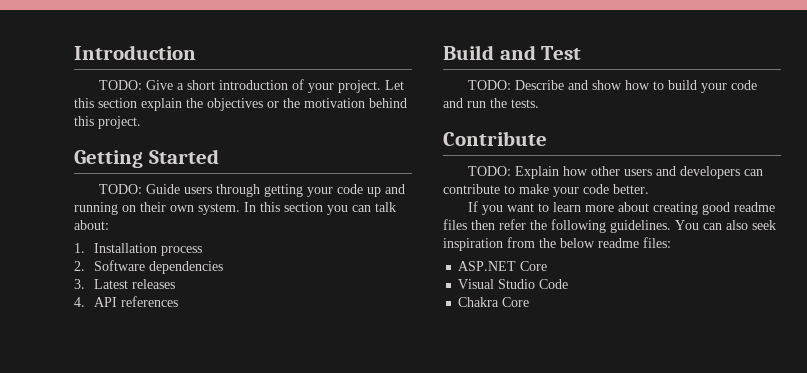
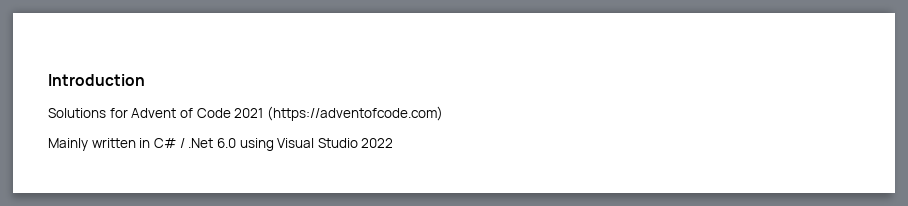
[99,79,405,93] [74,98,407,111] [74,116,141,129] [74,149,219,168] [99,184,406,197] [74,202,396,215] [74,220,109,230] [74,243,203,256] [74,260,224,274] [74,279,176,289] [74,296,179,307] [443,45,582,60] [468,80,758,93] [443,98,539,108] [443,131,547,146] [468,166,764,179] [443,184,649,197] [468,201,776,215] [443,219,776,233] [443,237,671,251] [458,261,548,271] [458,279,569,289] [458,297,530,307] TODO: Give a short introduction of your project. Let this section explain the objectives or the motivation behind this project. // Getting Started // TODO: Guide users through getting your code up and running on their own system. In this section you can talk about: // 1. Installation process // 2. Software dependencies // 3. Latest releases // 4. API references // Build and Test // TODO: Describe and show how to build your code and run the tests. // Contribute // TODO: Explain how other users and developers can contribute to make your code better. // If you want to learn more about creating good readme files then refer the following guidelines. You can also seek inspiration from the below readme files: // ASP.NET Core // Visual Studio Code // Chakra Core -> [48,106,443,121] [48,138,394,151] Solutions for Advent of Code 2021 (https://adventofcode.com) // Mainly written in C# / .Net 6.0 using Visual Studio 2022

